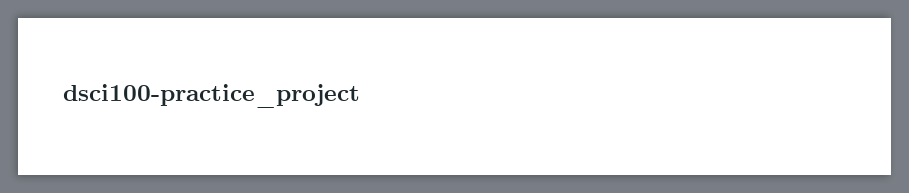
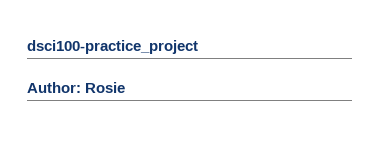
(360, 96) none -> [27,82,126,93] // Author: Rosie

